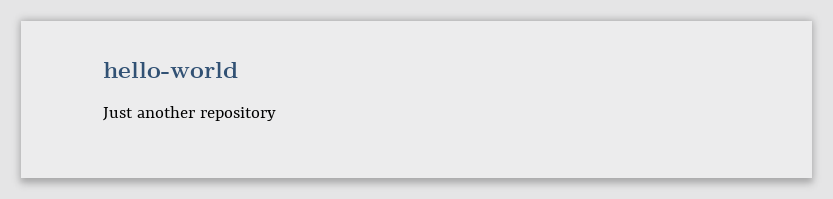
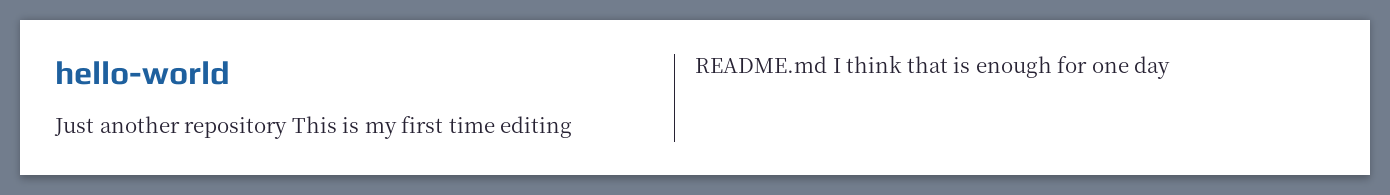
(276, 114) none -> [291,116,573,139] [695,55,1171,79] This is my first time editing README.md I think that is enough for one day

